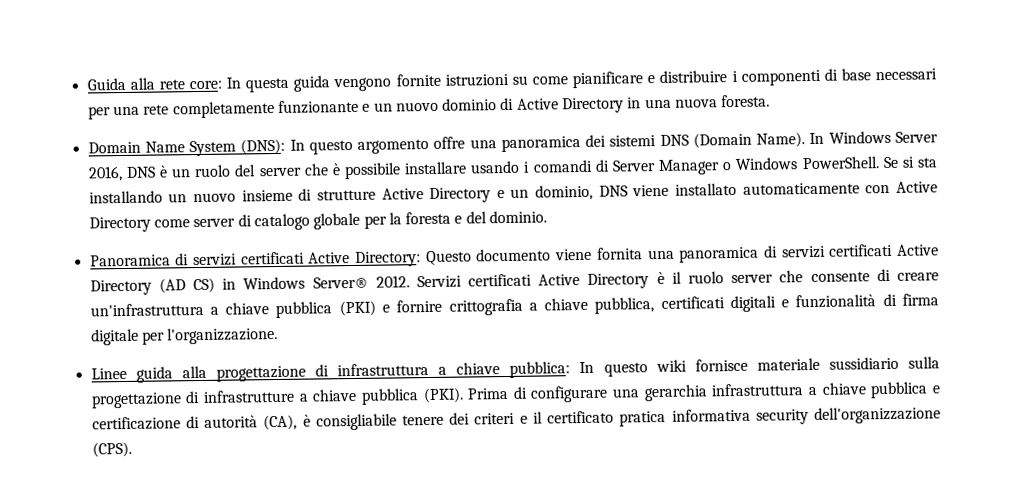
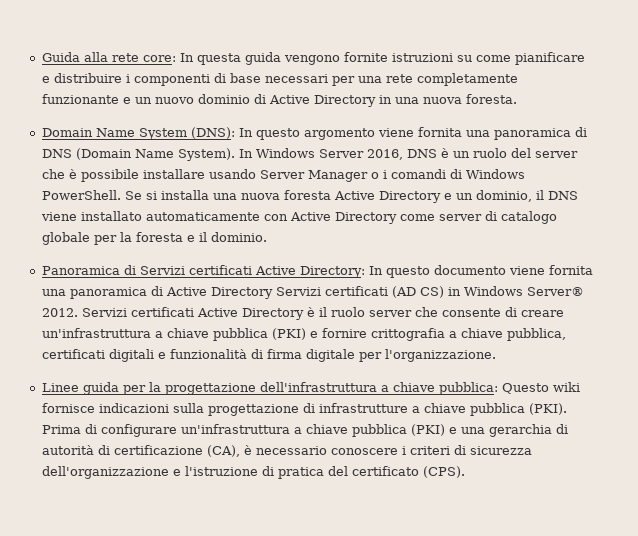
[433,132,806,153] offre una panoramica dei sistemi DNS (Domain Name). -> [377,127,587,140] [41,148,235,161] viene fornita una panoramica di DNS (Domain Name System).
[523,156,938,175] [88,188,376,204] i comandi di Server Manager o Windows PowerShell. Se si sta installando un nuovo insieme di strutture -> [259,169,525,182] [41,190,331,200] Server Manager o i comandi di Windows PowerShell. Se si installa una nuova foresta
(594, 192) none -> [535,190,544,200] il
[465,211,487,224] del -> [198,232,207,242] il
[192,253,237,267] servizi -> [139,266,185,275] Servizi
[425,250,472,266] Questo -> [368,266,430,278] In questo
[781,243,940,259] [89,279,152,296] servizi certificati Active Directory -> [165,286,388,299] Active Directory Servizi certificati
[181,356,899,382] alla progettazione di infrastruttura a chiave pubblica: In questo wiki fornisce materiale sussidiario -> [122,382,580,395] [41,403,169,413] per la progettazione dell'infrastruttura a chiave pubblica: Questo wiki fornisce indicazioni
[612,381,940,402] [91,406,942,431] una gerarchia infrastruttura a chiave pubblica e certificazione di autorità (CA), è consigliabile tenere dei criteri e il certificato pratica informativa security dell'organizzazione -> [180,424,568,437] [41,445,532,457] [41,466,419,479] un'infrastruttura a chiave pubblica (PKI) e una gerarchia di autorità di certificazione (CA), è necessario conoscere i criteri di sicurezza dell'organizzazione e l'istruzione di pratica del certificato

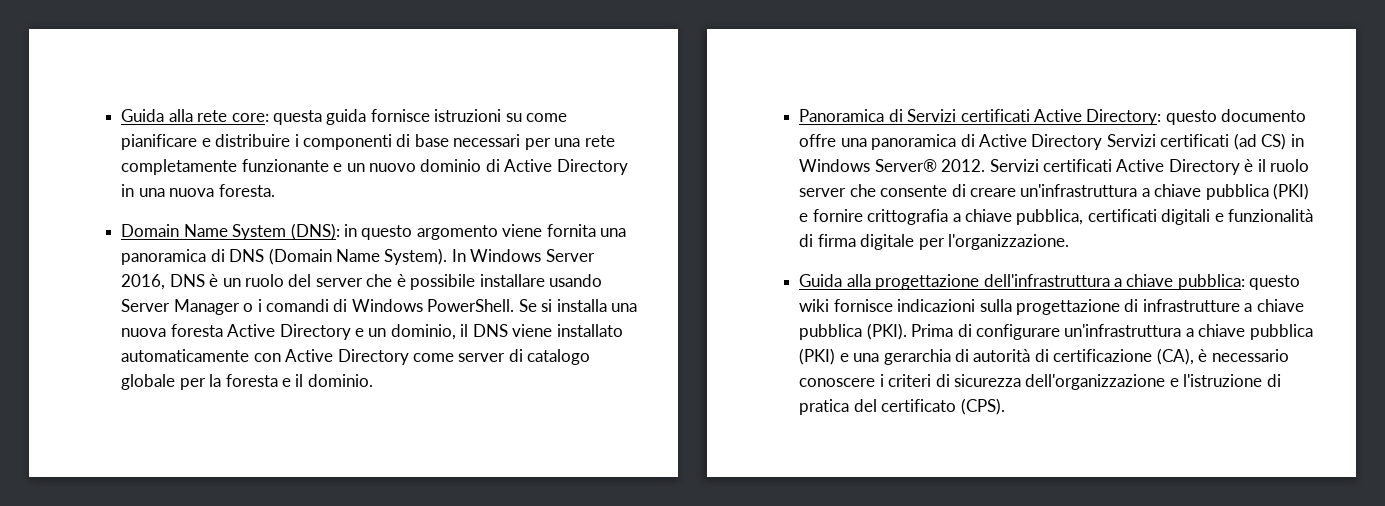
[179,53,194,62] In -> (269, 117) none
[283,52,388,65] vengono fornite -> [370,109,430,122] fornisce
[238,128,253,137] In -> [343,224,357,237] in
[368,266,383,275] In -> (1162, 117) none
[508,265,593,275] viene fornita -> [799,134,837,147] offre
[391,286,416,298] (AD -> [1233,133,1257,150] (ad
[41,382,161,395] Linee guida per la -> [799,274,871,287] Guida alla
[501,383,549,394] Questo -> [1249,275,1301,290] questo

